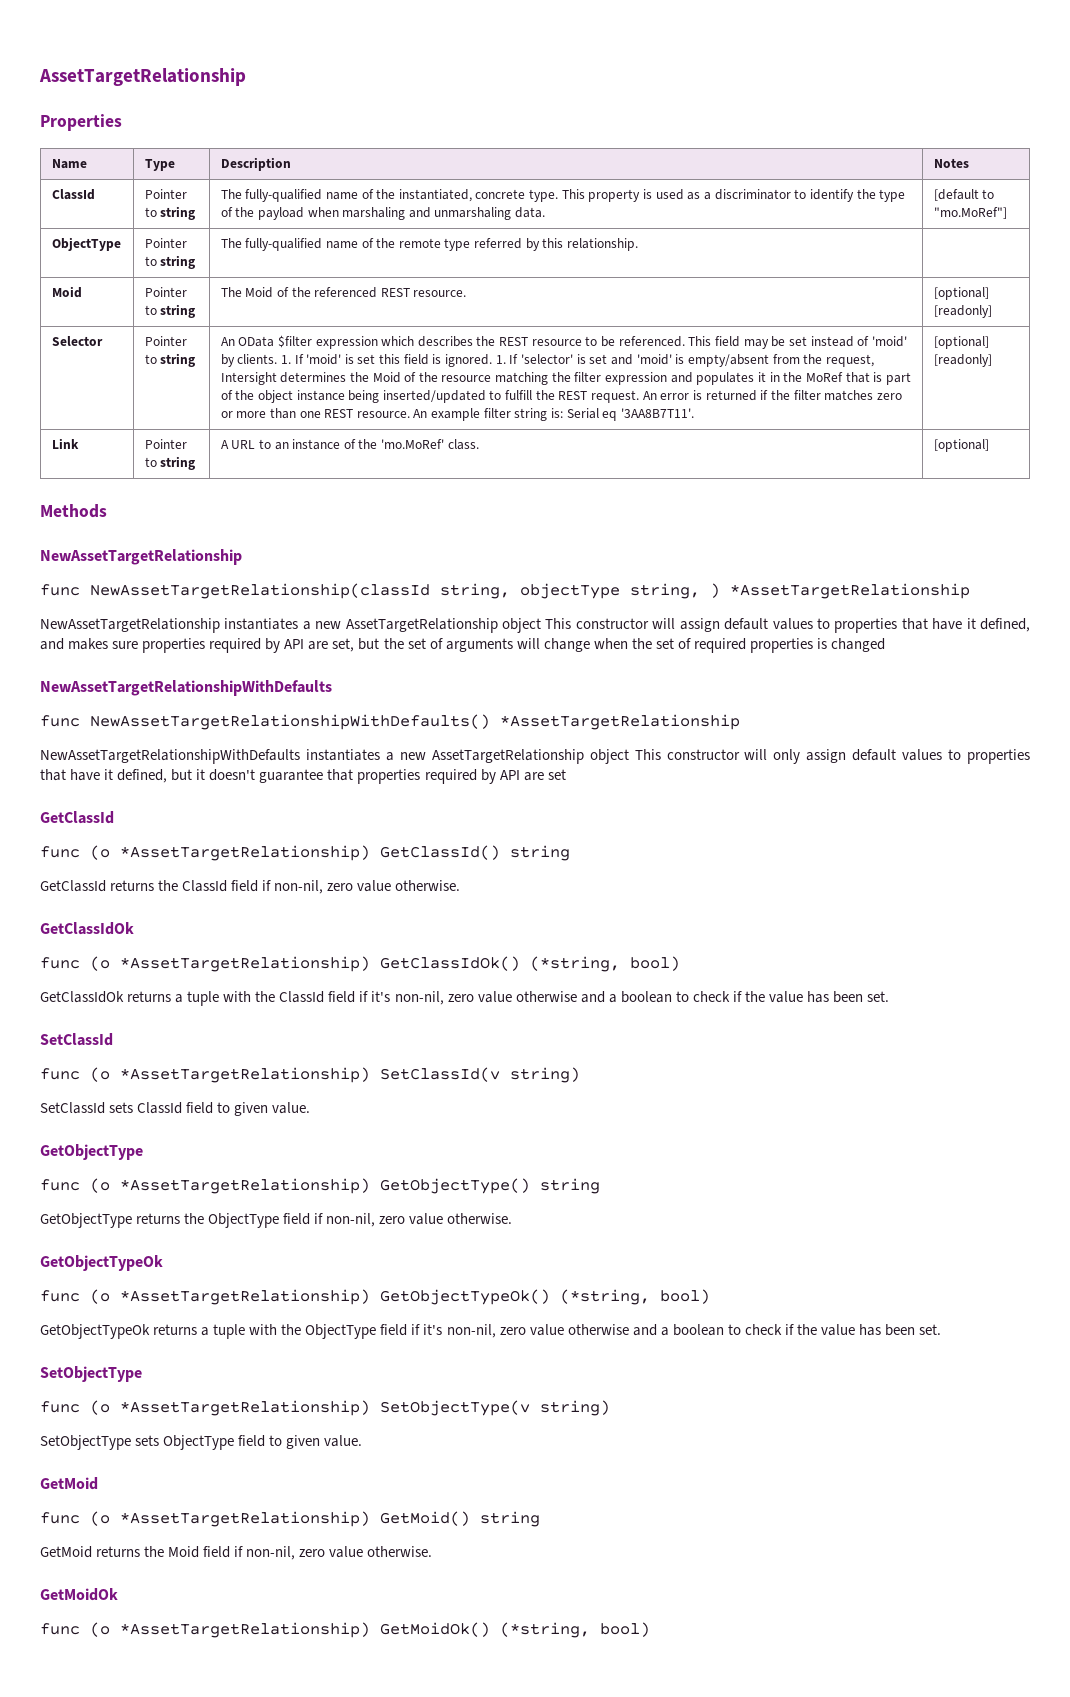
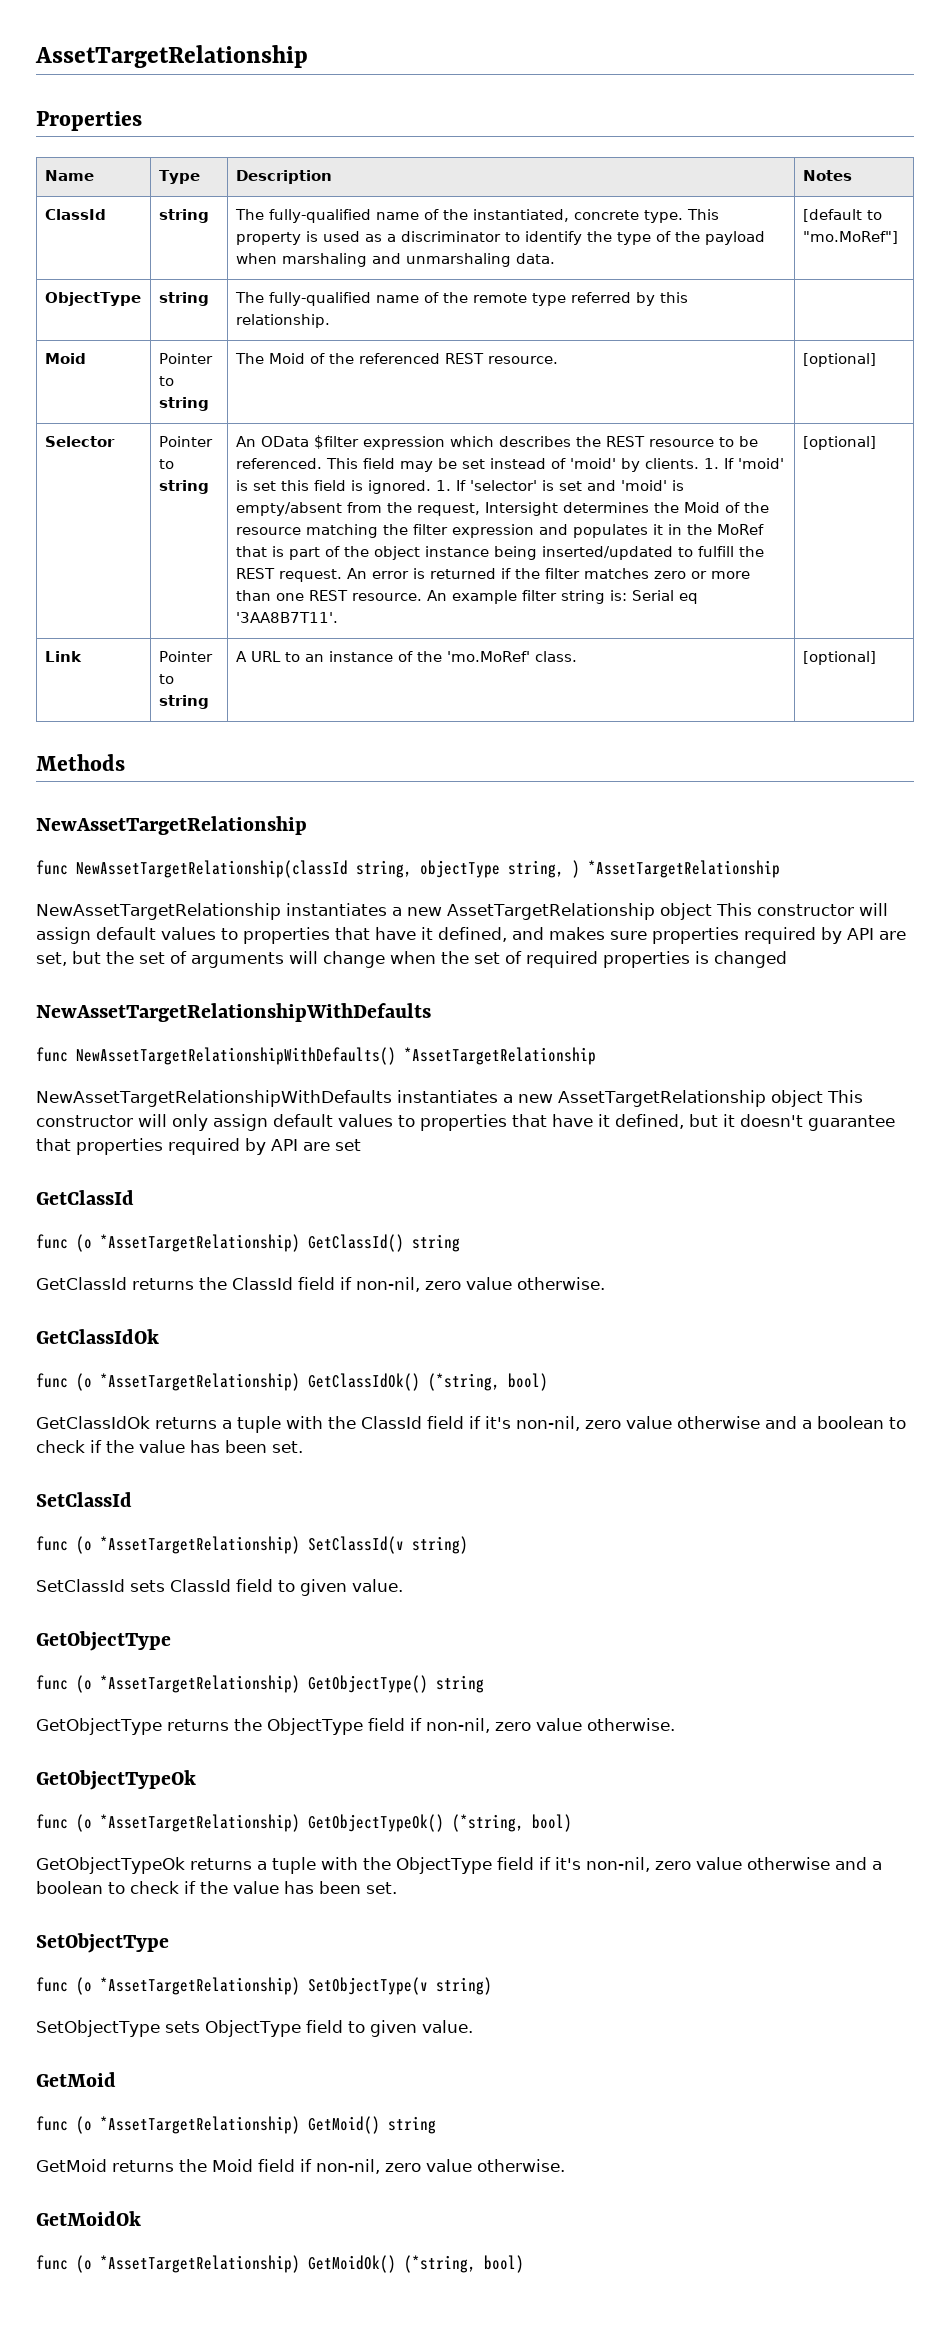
[144,189,187,199] [144,207,157,217] Pointer to -> (106, 214) none
[144,238,187,248] [144,256,157,266] Pointer to -> (141, 299) none
[933,305,992,318] [readonly] -> (876, 360) none
[933,354,992,367] [readonly] -> (876, 443) none

